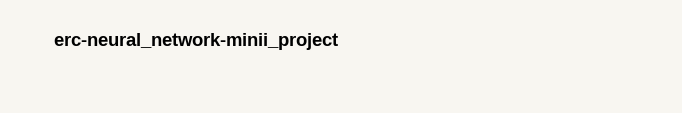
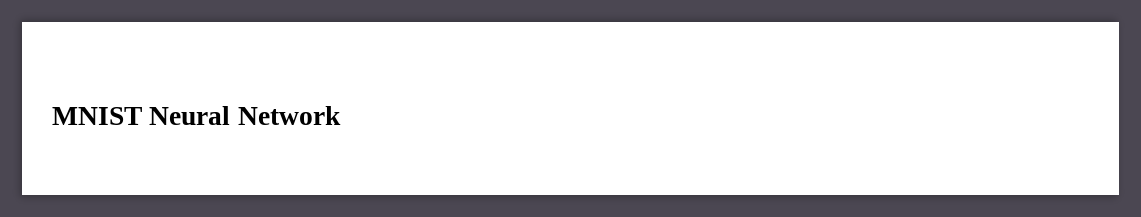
[54,33,338,50] erc-neural_network-minii_project -> [52,106,341,125] MNIST Neural Network

